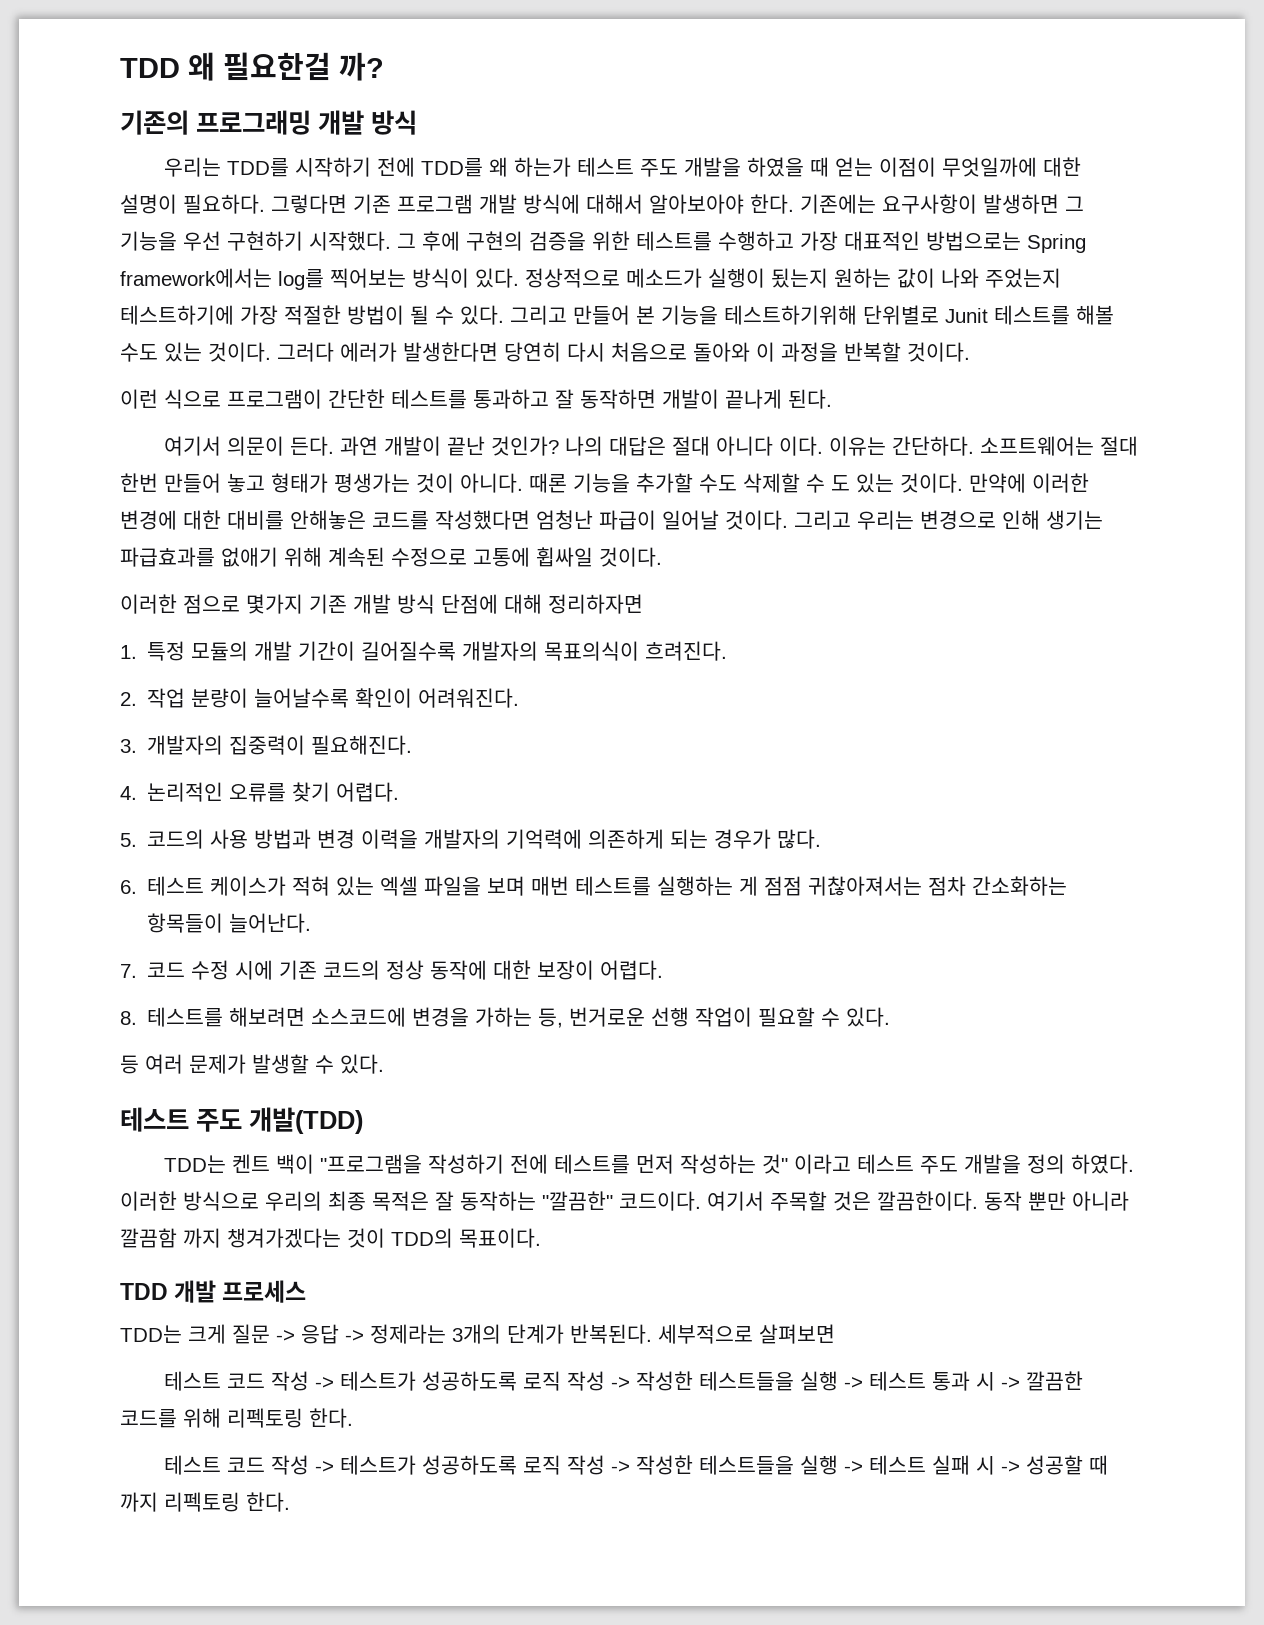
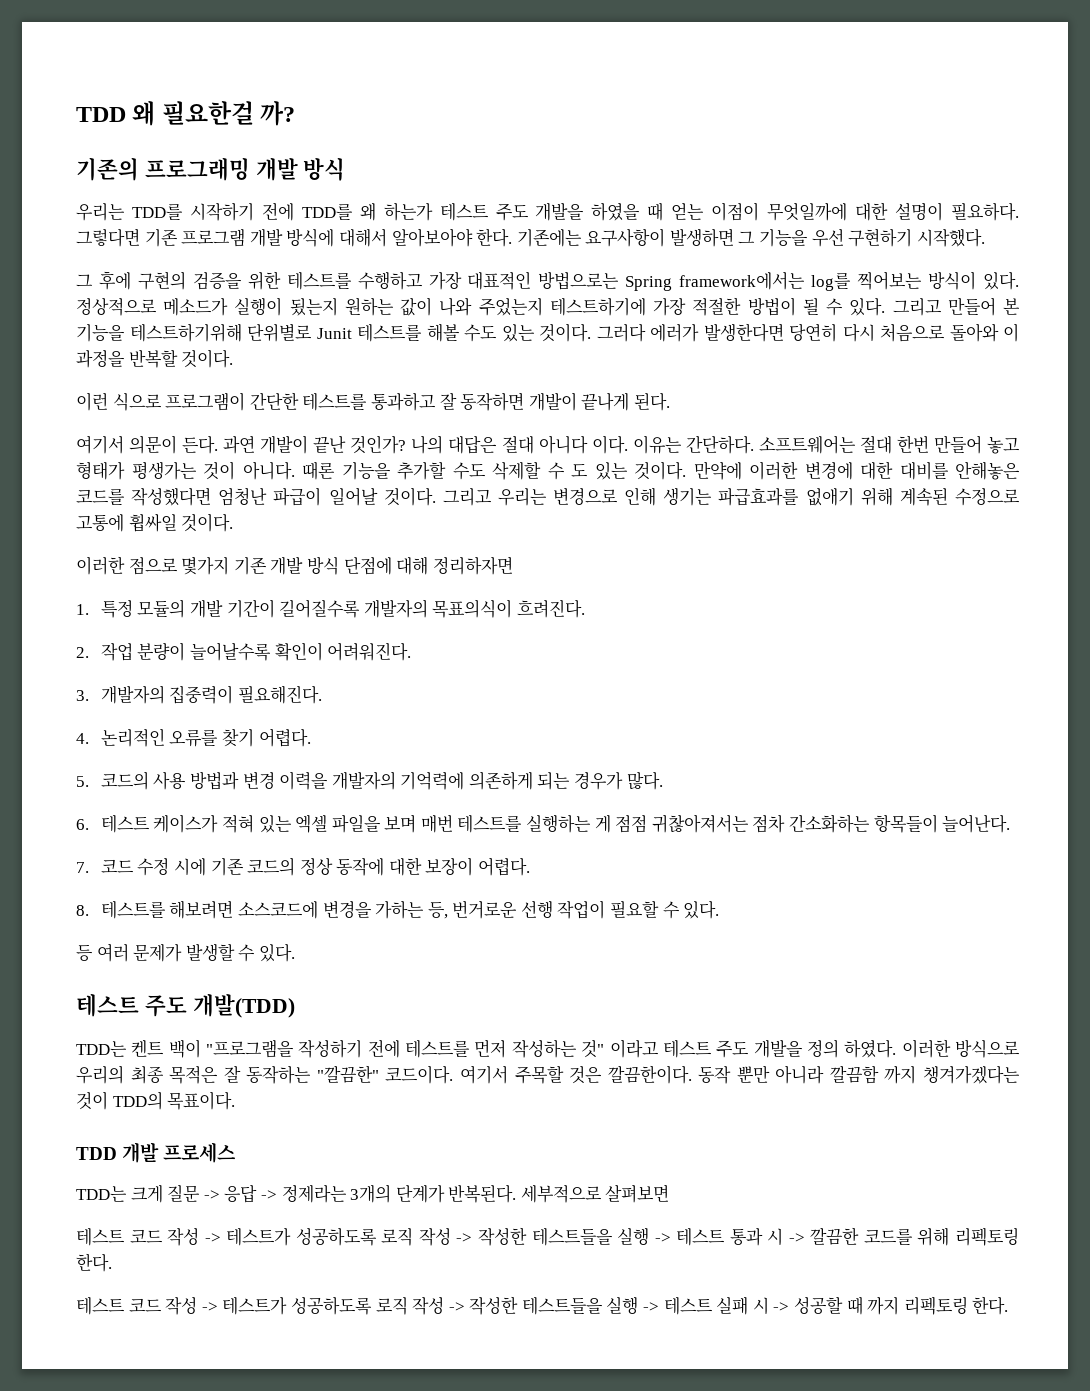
(391, 241) none -> (985, 238) //

